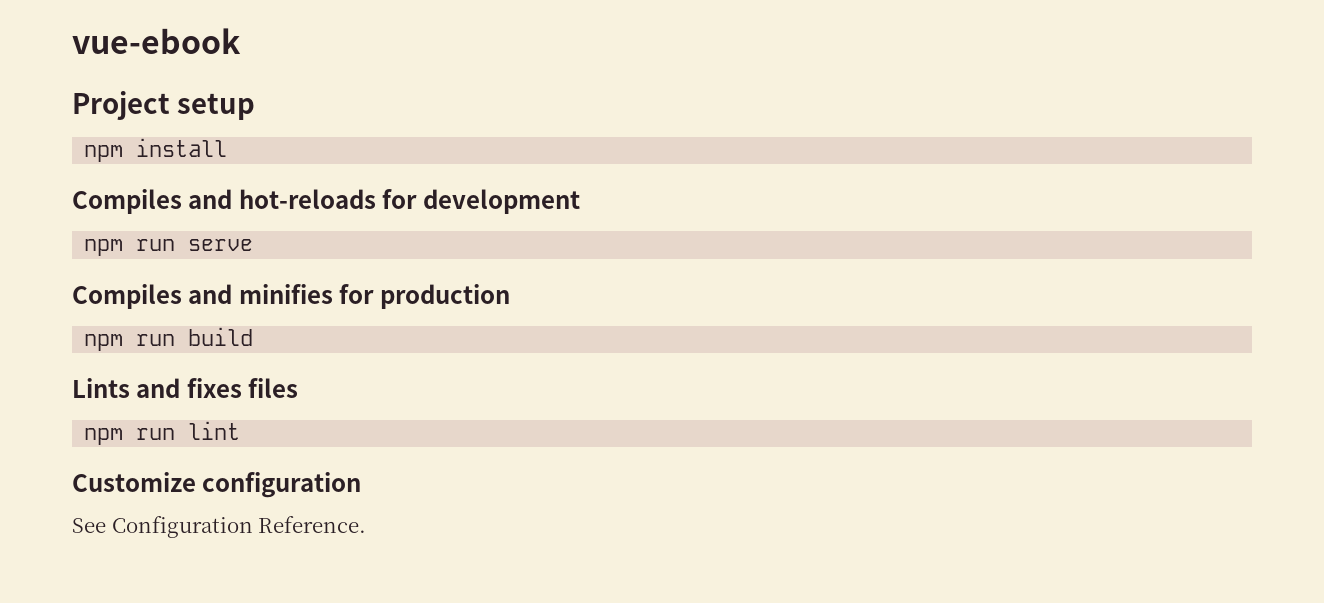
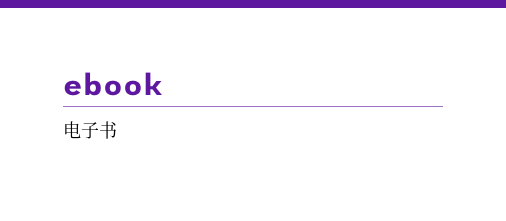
[72,28,241,54] [72,91,256,120] [84,138,228,162] [72,189,580,214] [84,239,254,256] [72,284,510,309] [84,327,254,351] [72,378,299,398] [84,421,241,445] [72,472,362,498] [72,516,367,538] vue-ebook // Project setup // npm install // Compiles and hot-reloads for development // npm run serve // Compiles and minifies for production // npm run build // Lints and fixes files // npm run lint // Customize configuration // See Configuration Reference. -> [63,72,163,96] [63,121,117,139] ebook // 电子书

